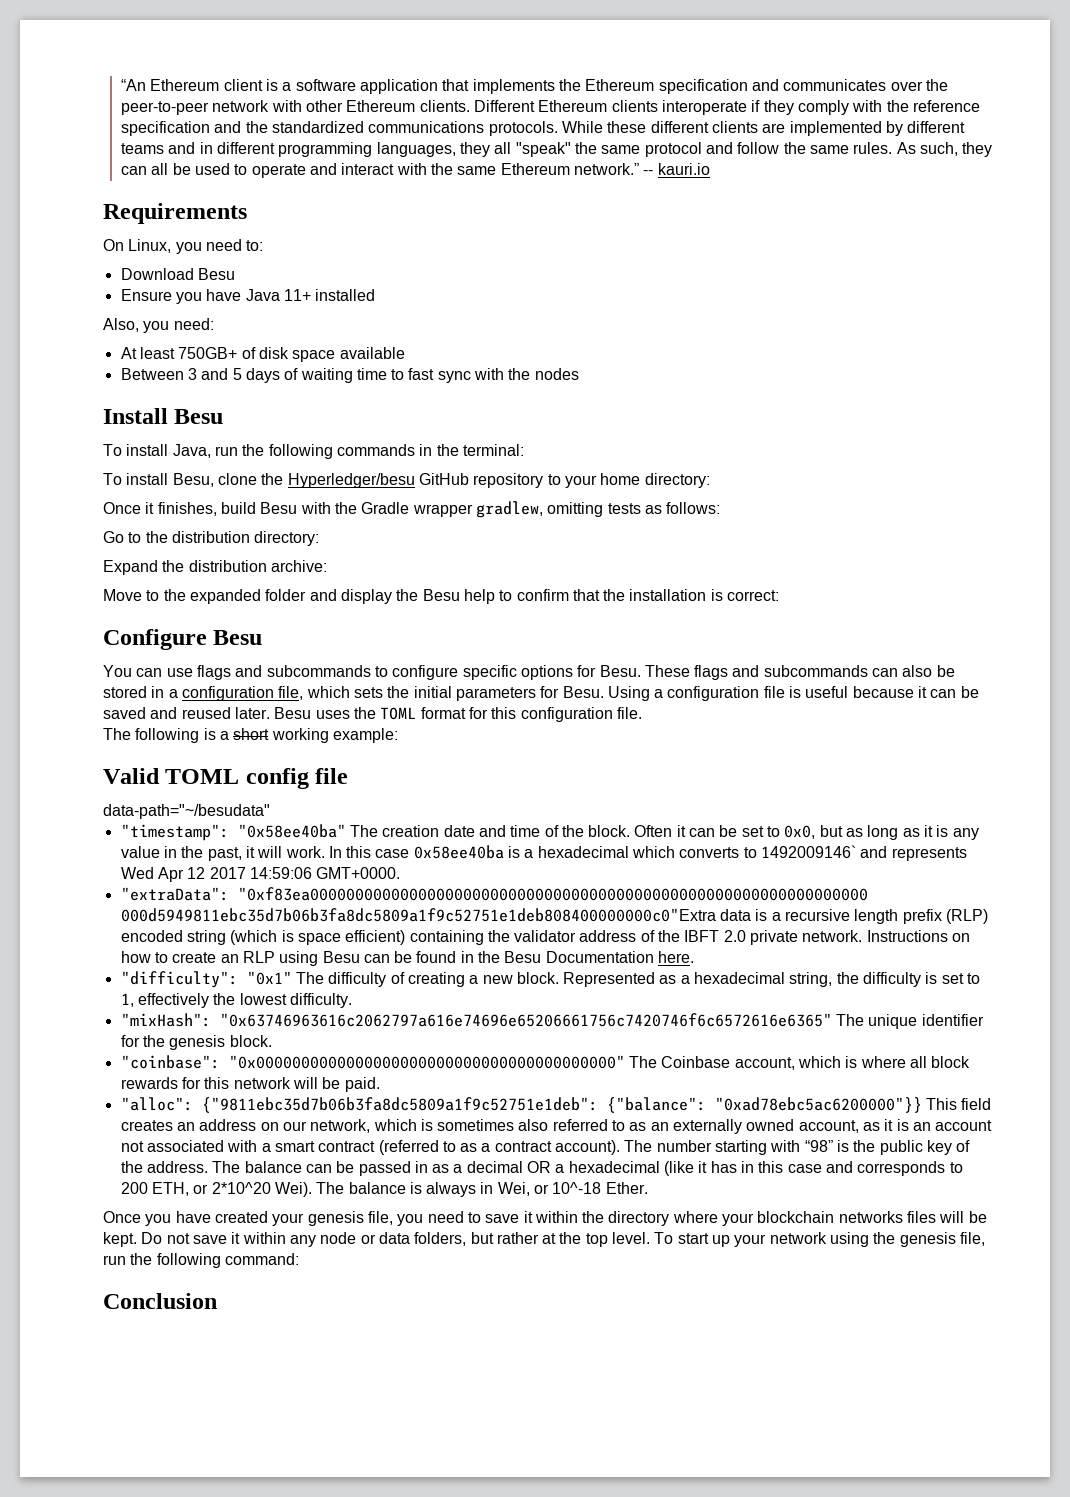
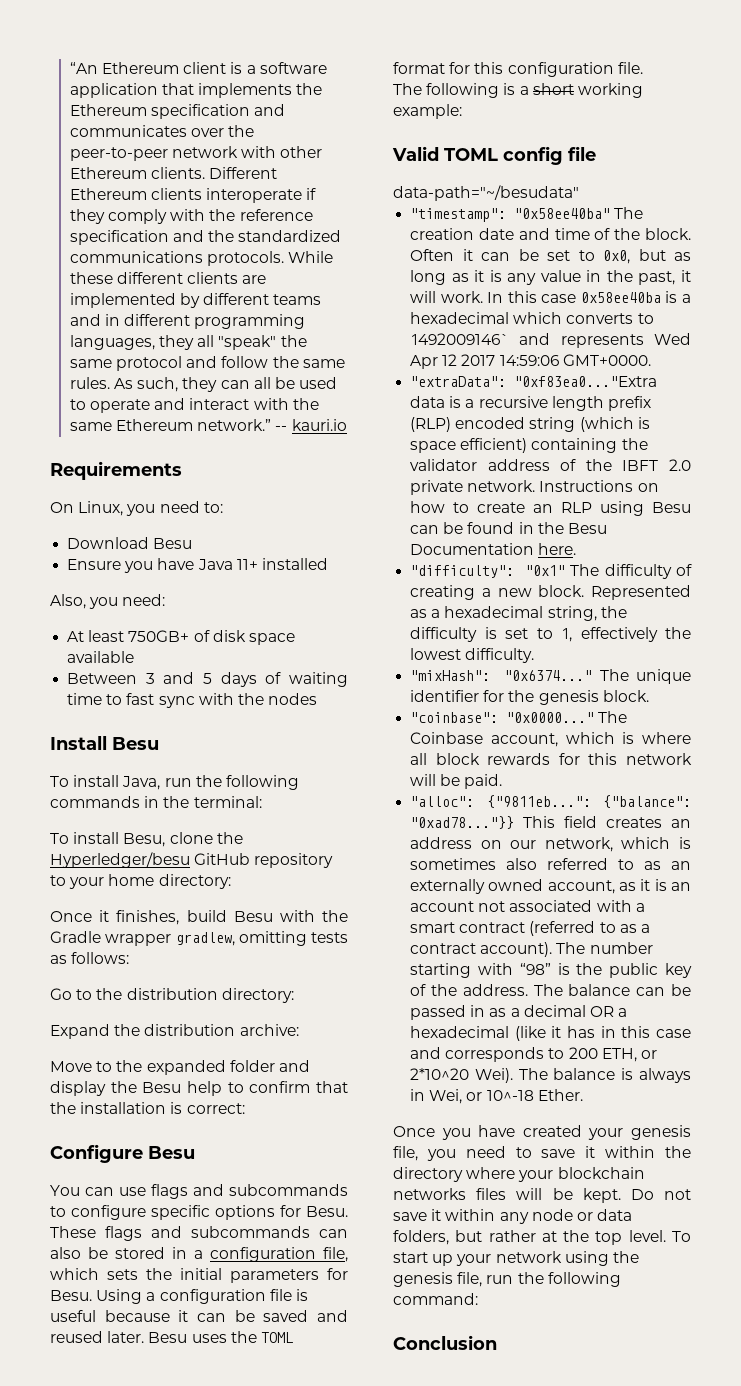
[237,887,868,901] [120,908,716,922] "0xf83ea00000000000000000000000000000000000000000000000000000000000000 000d5949811ebc35d7b06b3fa8dc5809a1f9c52751e1deb808400000000c0"Extra -> [514,376,658,387] "0xf83ea0..."Extra
[219,1013,832,1027] "0x63746963616c2062797a616e74696e65206661756c7420746f6c6572616e6365" -> [504,670,593,681] "0x6374..."
[228,1055,625,1069] "0x0000000000000000000000000000000000000000" -> [506,712,595,723] "0x0000..."
[201,1097,922,1113] {"9811ebc35d7b06b3fa8dc5809a1f9c52751e1deb": {"balance": "0xad78ebc5ac6200000"}} -> [486,795,691,808] [410,816,515,829] {"9811eb...": {"balance": "0xad78..."}}

